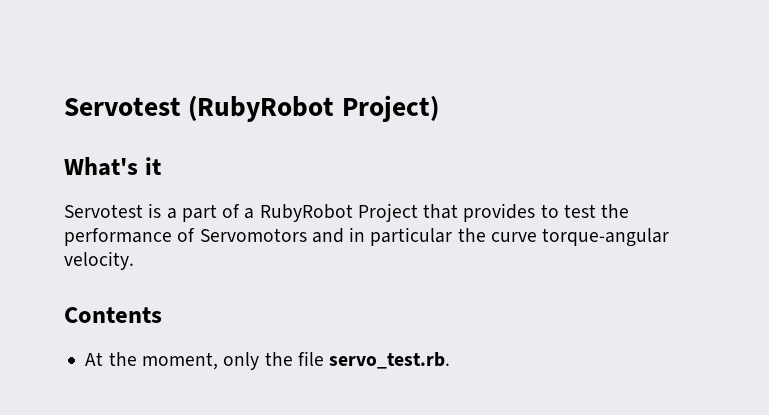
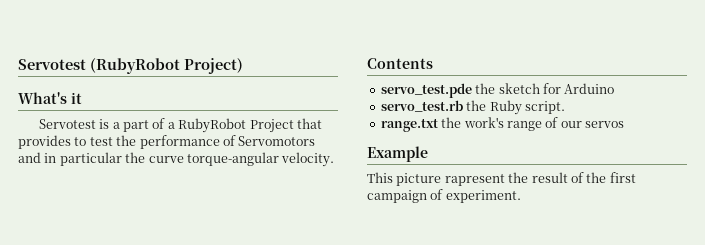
[85,351,451,370] At the moment, only the file servo_test.rb. -> [380,83,615,98] [380,100,565,115] [380,117,624,132] [367,146,428,162] [367,172,636,186] [367,189,521,203] servo_test.pde the sketch for Arduino // servo_test.rb the Ruby script. // range.txt the work's range of our servos // Example // This picture rapresent the result of the first campaign of experiment.

